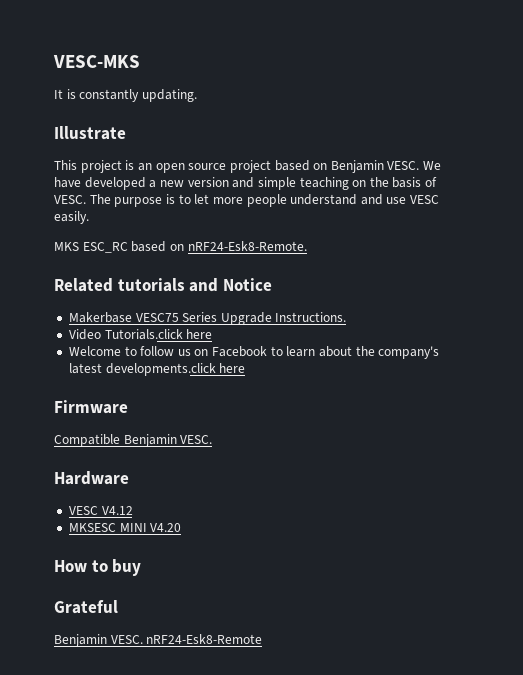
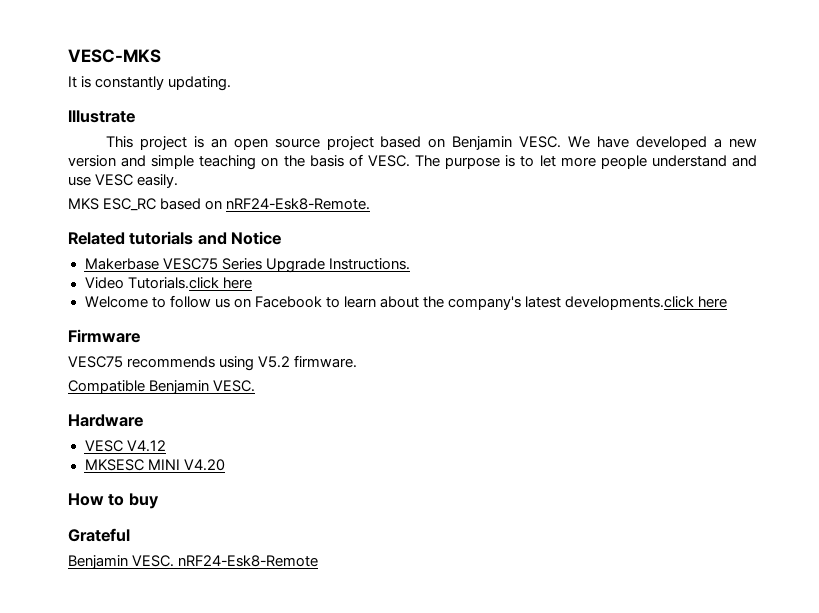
(128, 407) none -> [68,355,358,371] // VESC75 recommends using V5.2 firmware.

